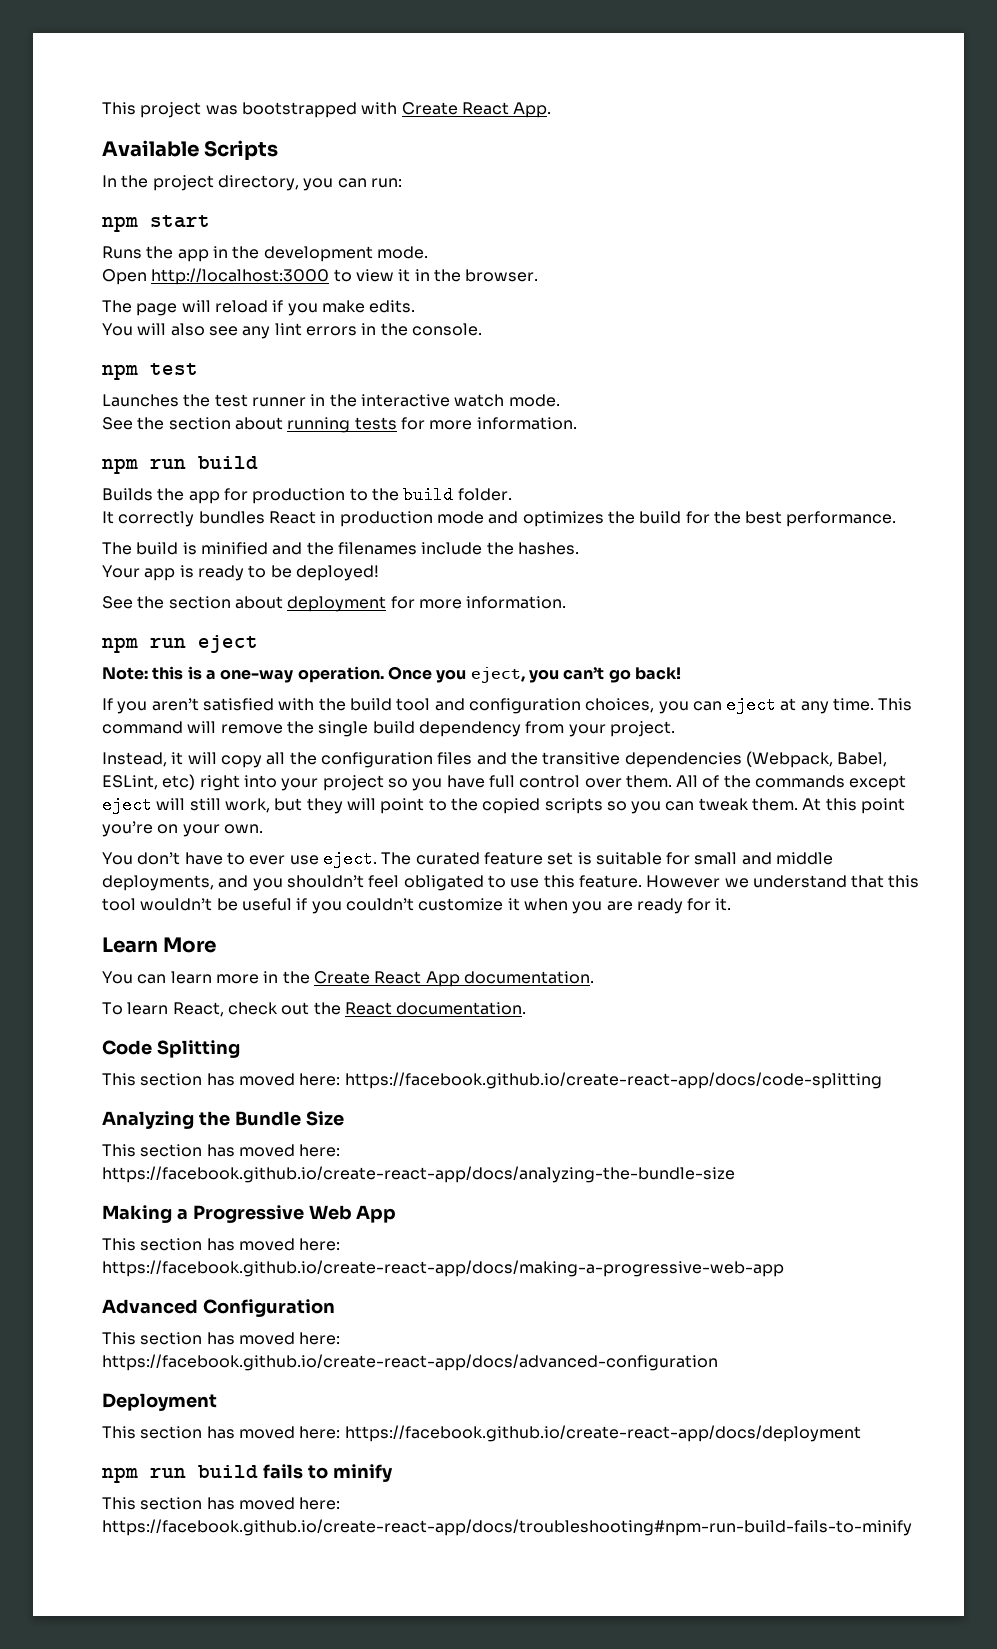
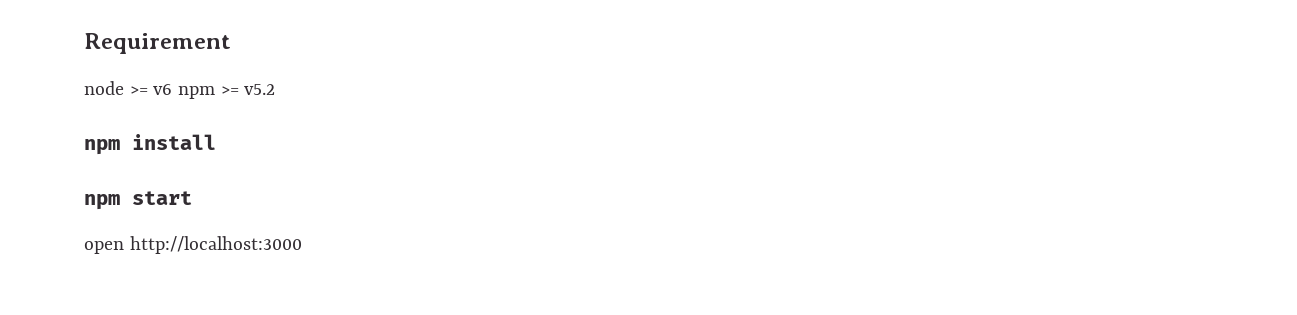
[102,102,552,118] [102,140,279,161] [102,175,402,191] [102,215,210,232] [102,246,428,262] [102,268,539,285] [102,300,416,316] [102,323,482,339] [102,363,198,380] [102,394,560,407] [102,417,577,433] [102,456,258,474] [102,486,512,504] [102,511,897,527] [102,542,579,555] [102,565,379,581] [102,596,567,612] [102,635,258,653] [102,666,681,683] [102,696,913,714] [102,721,675,737] [102,751,888,768] [102,774,907,791] [102,796,906,814] [102,821,263,837] [102,850,834,868] [102,875,920,891] [102,898,732,914] [102,937,217,953] [102,971,594,987] [102,1002,527,1017] [102,1040,240,1058] [102,1072,882,1089] [102,1111,344,1129] [102,1144,341,1157] [102,1166,735,1183] [102,1205,397,1223] [102,1238,341,1251] [102,1260,784,1277] [102,1299,335,1317] [102,1332,341,1345] [102,1354,718,1371] [102,1393,217,1411] [102,1425,861,1442] [102,1464,393,1483] [102,1497,341,1510] [102,1519,912,1536] This project was bootstrapped with Create React App. // Available Scripts // In the project directory, you can run: // npm start // Runs the app in the development mode. // Open http://localhost:3000 to view it in the browser. // The page will reload if you make edits. // You will also see any lint errors in the console. // npm test // Launches the test runner in the interactive watch mode. // See the section about running tests for more information. // npm run build // Builds the app for production to the build folder. // It correctly bundles React in production mode and optimizes the build for the best performance. // The build is minified and the filenames include the hashes. // Your app is ready to be deployed! // See the section about deployment for more information. // npm run eject // Note: this is a one-way operation. Once you eject, you can’t go back! // If you aren’t satisfied with the build tool and configuration choices, you can eject at any time. This command will remove the single build dependency from your project. // Instead, it will copy all the configuration files and the transitive dependencies (Webpack, Babel, ESLint, etc) right into your project so you have full control over them. All of the commands except eject will still work, but they will point to the copied scripts so you can tweak them. At this point you’re on your own. // You don’t have to ever use eject. The curated feature set is suitable for small and middle deployments, and you shouldn’t feel obligated to use this feature. However we understand that this tool wouldn’t be useful if you couldn’t customize it when you are ready for it. // Learn More // You can learn more in the Create React App documentation. // To learn React, check out the React documentation. // Code Splitting // This section has moved here: https://facebook.github.io/create-react-app/docs/code-splitting // Analyzing the Bundle Size // This section has moved here: https://facebook.github.io/create-react-app/docs/analyzing-the-bundle-size // Making a Progressive Web App // This section has moved here: https://facebook.github.io/create-react-app/docs/making-a-progressive-web-app // Advanced Configuration // This section has moved here: https://facebook.github.io/create-react-app/docs/advanced-configuration // Deployment // This section has moved here: https://facebook.github.io/create-react-app/docs/deployment // npm run build fails to minify // This section has moved here: https://facebook.github.io/create-react-app/docs/troubleshooting#npm-run-build-fails-to-minify -> [84,33,231,54] [84,81,276,99] [84,134,216,155] [84,191,192,210] [84,236,302,254] Requirement // node >= v6 npm >= v5.2 // npm install // npm start // open http://localhost:3000

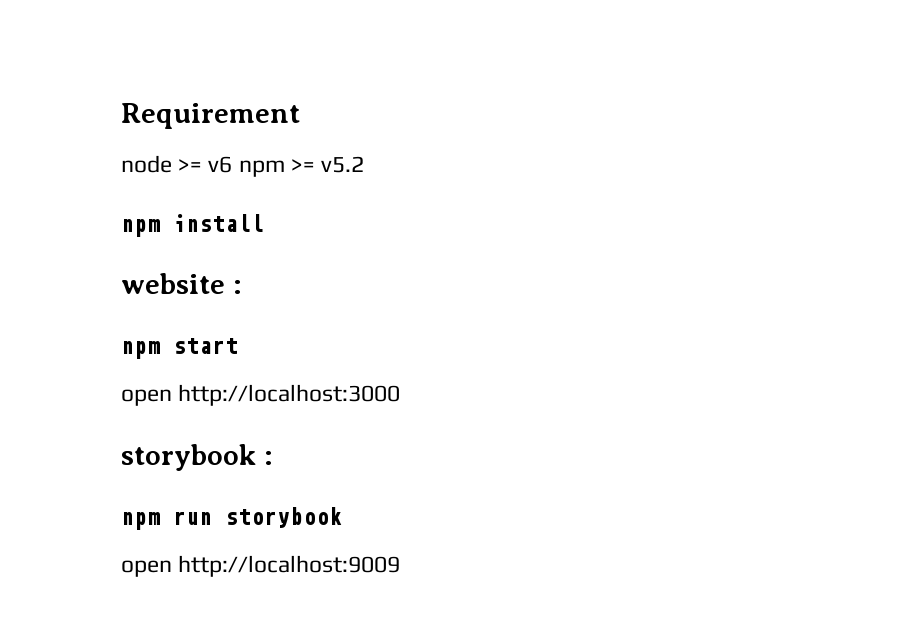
(216, 142) none -> [121,273,242,294] // website :
(302, 245) none -> [121,444,273,471] [121,507,342,530] [121,555,401,577] // storybook : // npm run storybook // open http://localhost:9009

